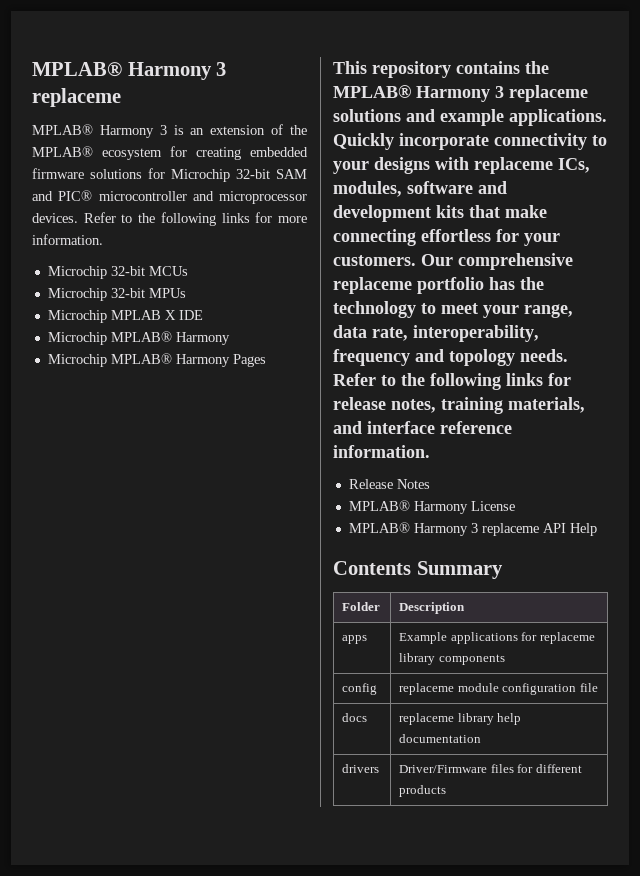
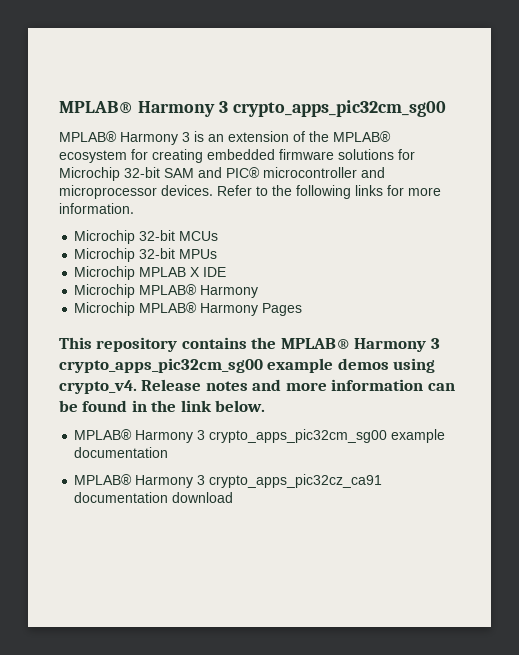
[32,62,227,80] [32,88,121,107] MPLAB® Harmony 3 replaceme -> [59,100,446,117] MPLAB® Harmony 3 crypto_apps_pic32cm_sg00
[509,85,588,102] [333,109,607,126] [333,133,607,150] [333,157,590,174] [333,181,507,197] [333,205,547,222] [333,229,560,246] [333,253,573,270] [333,277,544,294] [333,301,573,318] [333,325,539,342] [333,349,568,366] [333,373,571,390] [333,397,585,414] [333,421,512,434] [333,445,430,458] [348,479,430,489] [348,500,515,514] [348,522,597,536] [333,561,503,579] [342,602,381,611] [399,602,466,614] [342,635,368,644] [399,632,595,644] [399,653,505,665] [342,683,378,695] [399,683,598,695] [342,713,368,722] [399,713,522,725] [399,734,482,743] [342,764,380,773] [399,764,582,773] [399,785,447,797] replaceme solutions and example applications. Quickly incorporate connectivity to your designs with replaceme ICs, modules, software and development kits that make connecting effortless for your customers. Our comprehensive replaceme portfolio has the technology to meet your range, data rate, interoperability, frequency and topology needs. Refer to the following links for release notes, training materials, and interface reference information. // Release Notes // MPLAB® Harmony License // MPLAB® Harmony 3 replaceme API Help // Contents Summary // Folder | Description // apps | Example applications for replaceme library components // config | replaceme module configuration file // docs | replaceme library help documentation // drivers | Driver/Firmware files for different products -> [59,358,436,373] [59,379,455,394] [59,400,266,412] [74,429,446,443] [74,447,169,458] [74,474,383,488] [74,492,234,503] crypto_apps_pic32cm_sg00 example demos using crypto_v4. Release notes and more information can be found in the link below. // MPLAB® Harmony 3 crypto_apps_pic32cm_sg00 example documentation // MPLAB® Harmony 3 crypto_apps_pic32cz_ca91 documentation download

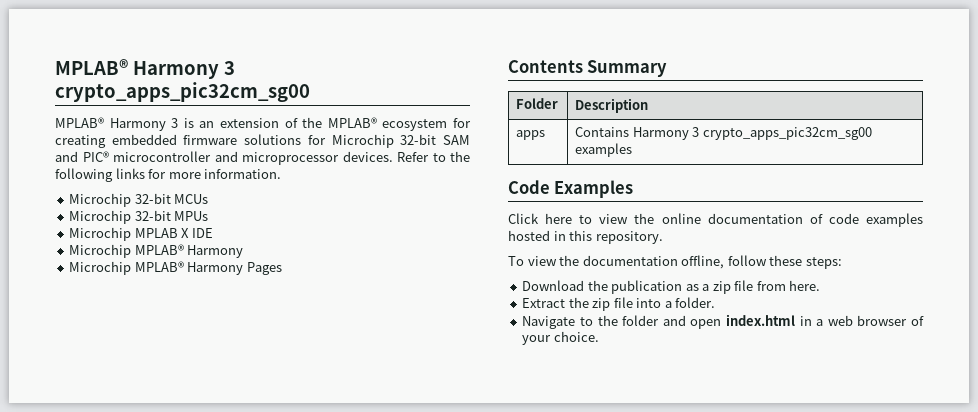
[59,337,440,352] [59,358,436,373] [59,379,455,394] [59,400,266,412] [74,429,446,443] [74,447,169,458] [74,474,383,488] [74,492,234,503] This repository contains the MPLAB® Harmony 3 crypto_apps_pic32cm_sg00 example demos using crypto_v4. Release notes and more information can be found in the link below. // MPLAB® Harmony 3 crypto_apps_pic32cm_sg00 example documentation // MPLAB® Harmony 3 crypto_apps_pic32cz_ca91 documentation download -> [508,60,668,77] [516,98,559,109] [575,98,649,113] [516,130,546,140] [575,127,872,140] [575,143,633,157] [508,180,634,198] [508,213,923,227] [508,230,663,244] [508,255,842,269] [522,280,821,294] [522,297,716,311] [522,314,924,329] [522,331,599,345] Contents Summary // Folder | Description // apps | Contains Harmony 3 crypto_apps_pic32cm_sg00 examples // Code Examples // Click here to view the online documentation of code examples hosted in this repository. // To view the documentation offline, follow these steps: // Download the publication as a zip file from here. // Extract the zip file into a folder. // Navigate to the folder and open index.html in a web browser of your choice.

